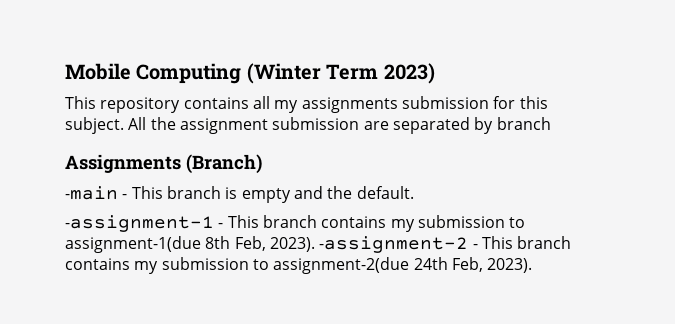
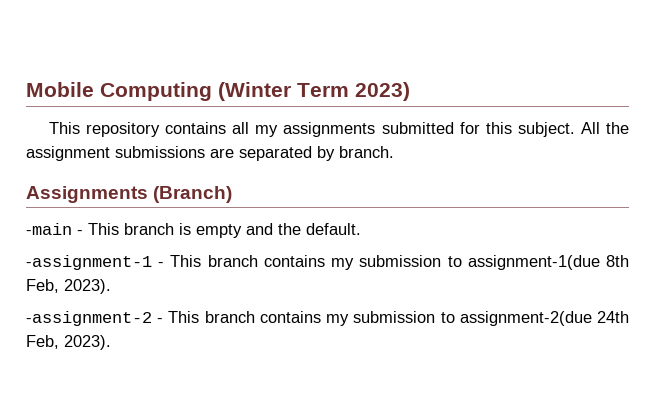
[401,96,489,109] submission -> [381,122,454,134] submitted
[272,117,360,130] submission -> [115,146,205,158] submissions
[496,117,551,130] branch -> [339,146,394,158] branch.
(315, 244) none -> (111, 286) //

